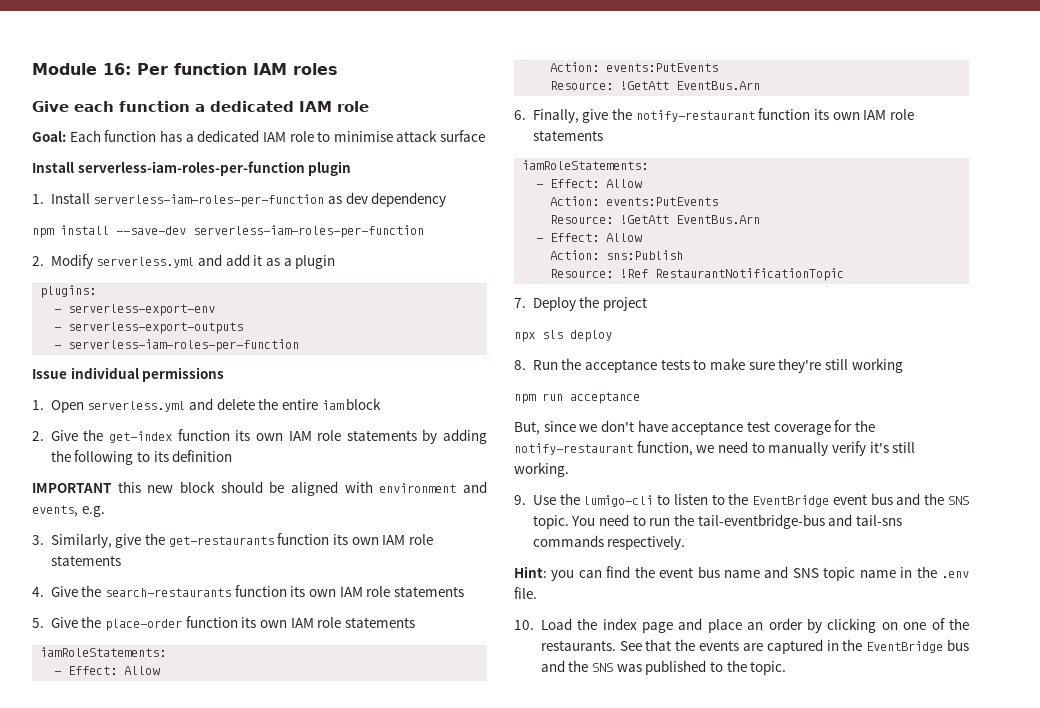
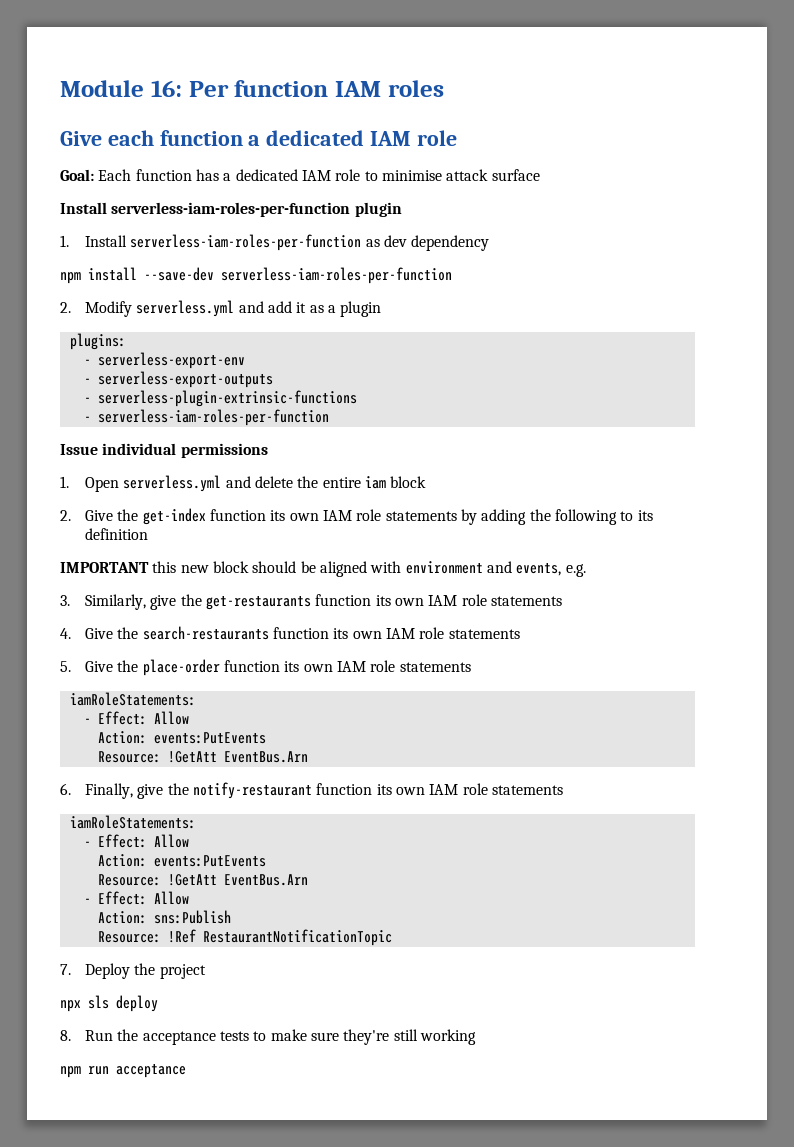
(244, 328) none -> [83,390,357,407] // - serverless-plugin-extrinsic-functions
[514,420,875,435] [514,441,916,456] [514,462,569,477] [514,493,969,507] [532,514,902,529] [532,535,686,550] [514,566,969,581] [514,587,537,599] [514,618,969,633] [540,639,969,654] [540,660,787,675] // But, since we don't have acceptance test coverage for the notify-restaurant function, we need to manually verify it's still working. // 9. Use the lumigo-cli to listen to the EventBridge event bus and the SNS topic. You need to run the tail-eventbridge-bus and tail-sns commands respectively. // Hint: you can find the event bus name and SNS topic name in the .env file. // 10. Load the index page and place an order by clicking on one of the restaurants. See that the events are captured in the EventBridge bus and the SNS was published to the topic. -> (186, 1071) none

